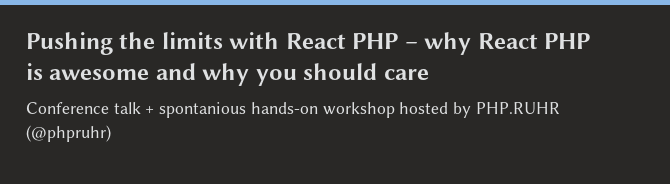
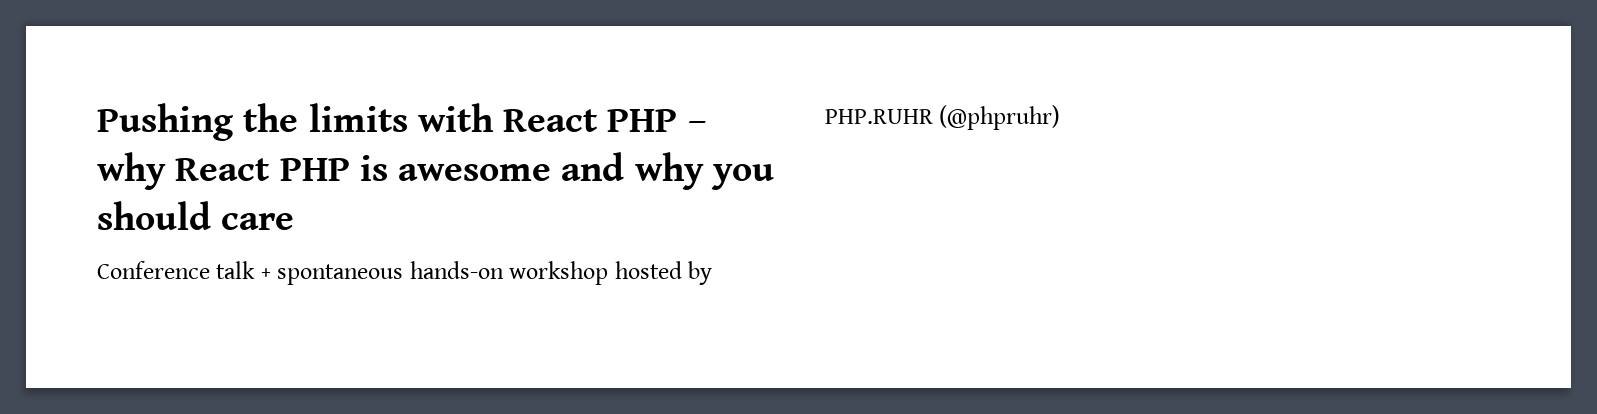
[159,102,247,118] spontanious -> [277,264,404,285] spontaneous

